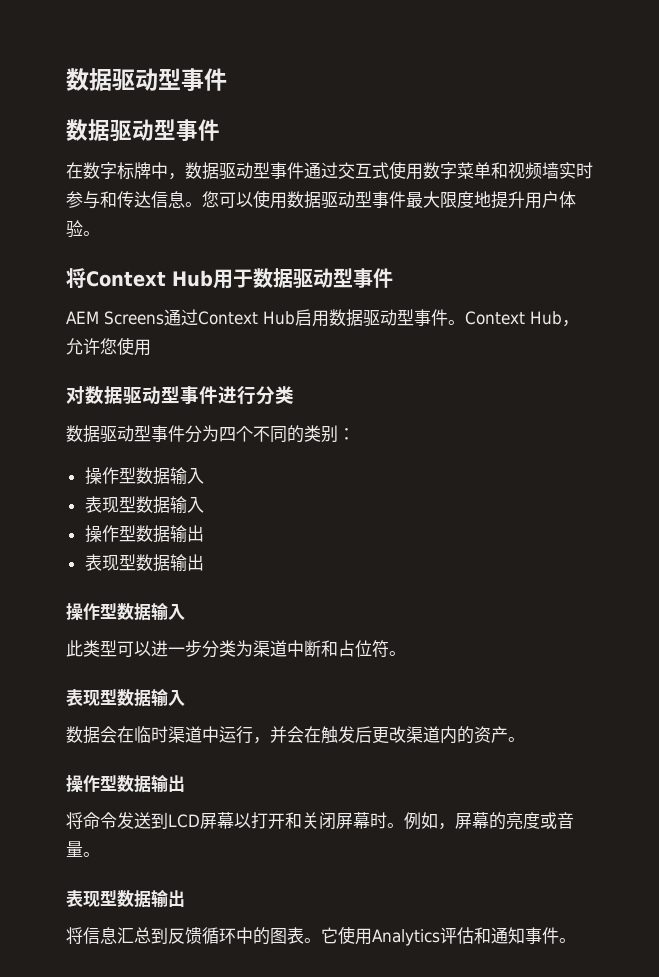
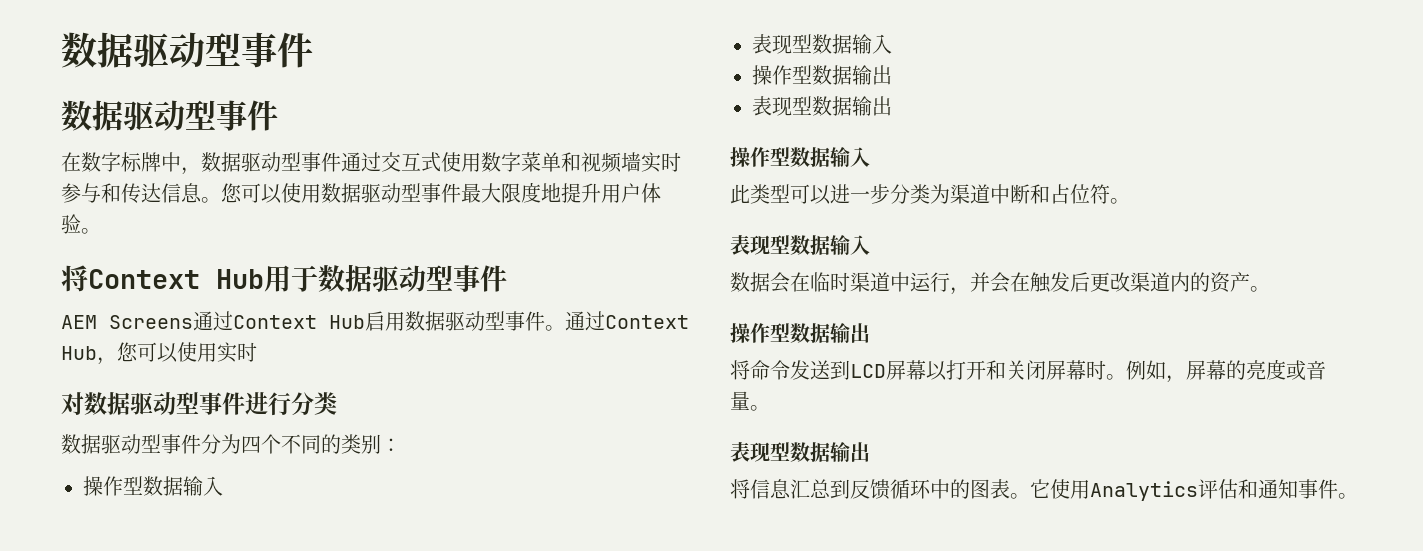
(465, 322) none -> [565,311,605,331] 通过
[66,337,151,356] 允许您使用 -> [117,342,257,363] 您可以使用实时

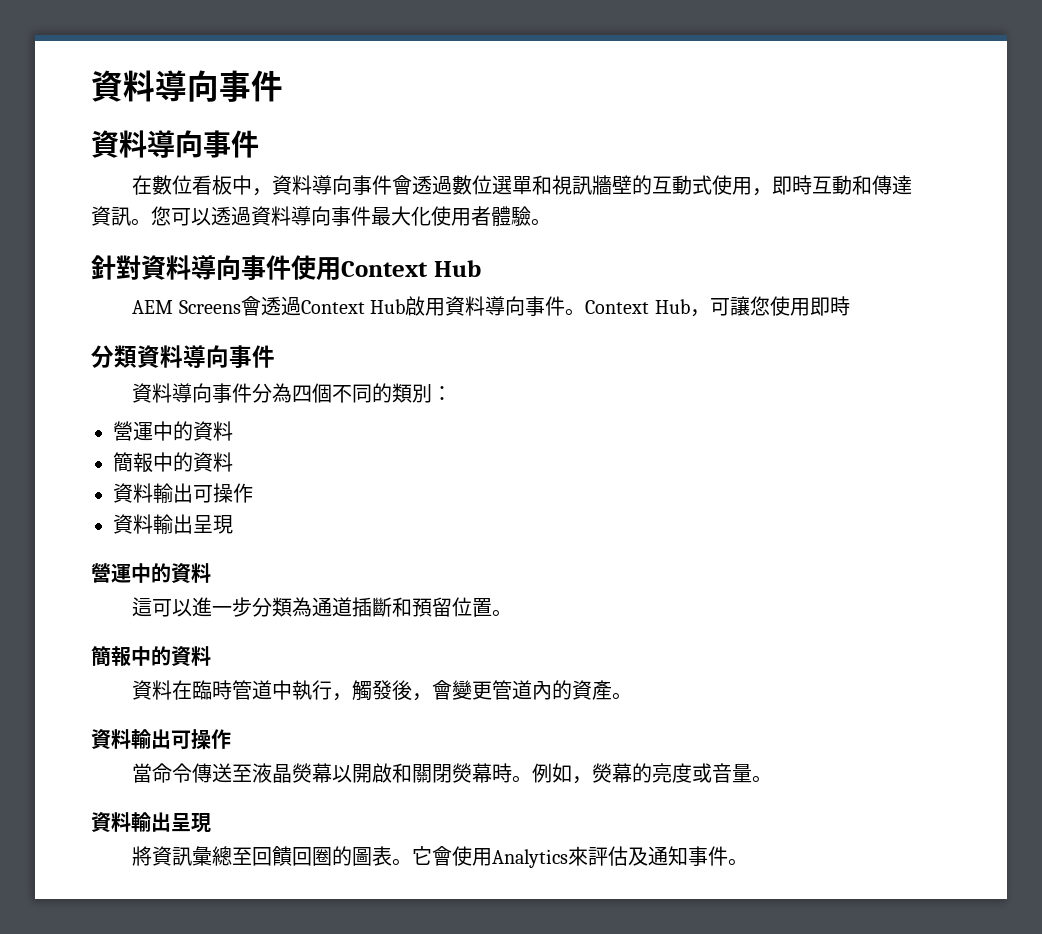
[61,32,313,68] [61,100,216,131] 数据驱动型事件 // 数据驱动型 -> [91,70,283,102] [91,130,203,158] 資料導向事件 // 資料導向
[81,152,681,175] [61,182,661,204] [61,214,101,234] [61,264,507,292] [61,311,689,331] [61,342,257,365] [61,392,337,416] [61,434,401,454] [83,476,223,496] [752,34,892,54] [752,65,892,85] [752,96,892,116] [730,146,870,167] [730,184,1130,205] [730,234,870,255] [730,272,1270,295] [730,322,870,343] [730,360,1106,381] 数字标牌中，数据驱动型事件通过交互式使用数字菜单和视频墙实时参与和传达信息。您可以使用数据驱动型事件最大限度地提升用户体验。 // 将Context Hub用于数据驱动型事件 // AEM Screens通过Context Hub启用数据驱动型事件。通过Context Hub，您可以使用实时 // 对数据驱动型事件进行分类 // 数据驱动型事件分为四个不同的类别： // 操作型数据输入 // 表现型数据输入 // 操作型数据输出 // 表现型数据输出 // 操作型数据输入 // 此类型可以进一步分类为渠道中断和占位符。 // 表现型数据输入 // 数据会在临时渠道中运行，并会在触发后更改渠道内的资产。 // 操作型数据输出 // 将命令发送到LCD屏幕以打开和关闭屏幕时 -> [152,175,913,196] [91,206,551,227] [91,255,481,281] [132,296,850,317] [91,345,275,368] [132,383,453,403] [113,421,233,441] [113,452,233,473] [113,483,253,504] [113,514,233,535] [91,563,211,583] [132,597,513,617] [91,646,211,667] [132,680,633,701] [91,729,231,750] [132,763,513,783] 數位看板中，資料導向事件會透過數位選單和視訊牆壁的互動式使用，即時互動和傳達資訊。您可以透過資料導向事件最大化使用者體驗。 // 針對資料導向事件使用Context Hub // AEM Screens會透過Context Hub啟用資料導向事件。Context Hub，可讓您使用即時 // 分類資料導向事件 // 資料導向事件分為四個不同的類別： // 營運中的資料 // 簡報中的資料 // 資料輸出可操作 // 資料輸出呈現 // 營運中的資料 // 這可以進一步分類為通道插斷和預留位置。 // 簡報中的資料 // 資料在臨時管道中執行，觸發後，會變更管道內的資產。 // 資料輸出可操作 // 當命令傳送至液晶熒幕以開啟和關閉熒幕時
[1186,360,1206,380] 屏 -> [592,763,613,783] 熒
[730,441,870,462] [730,479,1258,501] 表现型数据输出 // 将信息汇总到反馈循环中的图表。它使用Analytics评估和 -> [91,812,211,833] [132,846,649,868] 資料輸出呈現 // 將資訊彙總至回饋回圈的圖表。它會使用Analytics來評估及

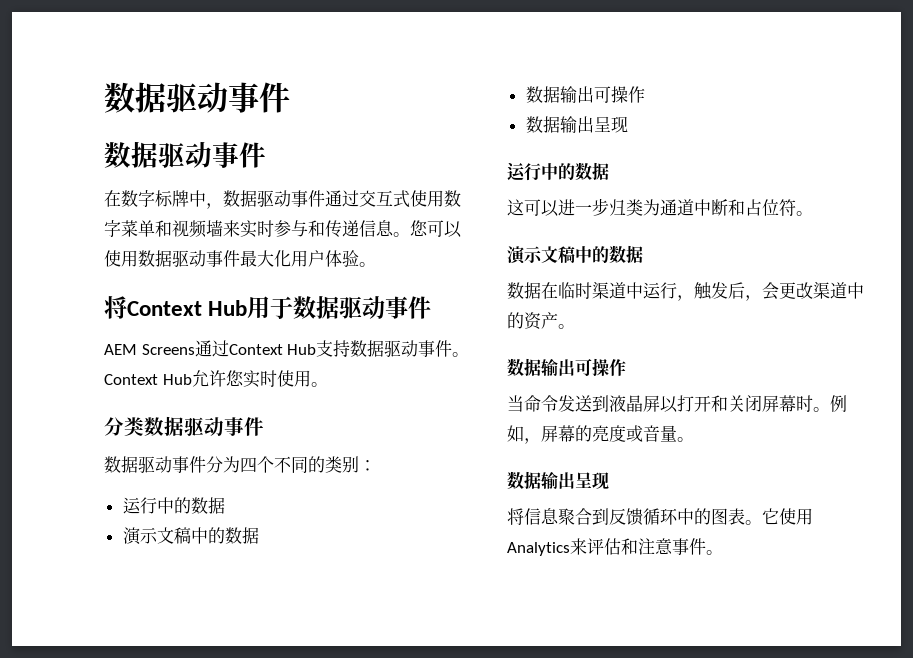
[91,70,283,102] [91,130,203,158] 資料導向事件 // 資料導向 -> [104,82,290,113] [104,141,212,168] 数据驱动事件 // 数据驱动
[152,175,913,196] [91,206,551,227] [91,255,481,281] 數位看板中，資料導向事件會透過數位選單和視訊牆壁的互動式使用，即時互動和傳達資訊。您可以透過資料導向事件最大化使用者體驗。 // 針對資料導向事件使用Context Hub -> [121,190,461,209] [104,220,462,238] [104,250,376,267] [104,296,432,319] 数字标牌中，数据驱动事件通过交互式使用数字菜单和视频墙来实时参与和传递信息。您可以使用数据驱动事件最大化用户体验。 // 将Context Hub用于数据驱动事件
[240,296,526,316] 會透過Context Hub啟用資料導向 -> [194,340,419,357] 通过Context Hub支持数据驱动
[689,296,850,317] [91,345,275,368] [132,383,453,403] [113,421,233,441] [113,452,233,473] [113,483,253,504] [113,514,233,535] [91,563,211,583] [132,597,513,617] [91,646,211,667] [132,680,633,701] [91,729,231,750] [132,763,513,783] ，可讓您使用即時 // 分類資料導向事件 // 資料導向事件分為四個不同的類別： // 營運中的資料 // 簡報中的資料 // 資料輸出可操作 // 資料輸出呈現 // 營運中的資料 // 這可以進一步分類為通道插斷和預留位置。 // 簡報中的資料 // 資料在臨時管道中執行，觸發後，會變更管道內的資產。 // 資料輸出可操作 // 當命令傳送至液晶熒幕以開啟和關閉熒幕時 -> [191,370,328,388] [104,416,264,436] [104,456,376,473] [122,497,225,514] [122,527,259,545] [525,86,645,103] [525,116,628,133] [507,162,609,181] [507,198,813,217] [507,245,643,265] [507,282,864,301] [507,312,575,330] [507,358,626,377] [507,395,813,413] 允许您实时使用。 // 分类数据驱动事件 // 数据驱动事件分为四个不同的类别： // 运行中的数据 // 演示文稿中的数据 // 数据输出可操作 // 数据输出呈现 // 运行中的数据 // 这可以进一步归类为通道中断和占位符。 // 演示文稿中的数据 // 数据在临时渠道中运行，触发后，会更改渠道中的资产。 // 数据输出可操作 // 当命令发送到液晶屏以打开和关闭屏幕时
[592,763,613,783] 熒 -> [541,425,558,442] 屏
[91,812,211,833] [132,846,689,868] 資料輸出呈現 // 將資訊彙總至回饋回圈的圖表。它會使用Analytics來評估及通知 -> [507,471,609,490] [507,508,813,526] [507,538,673,556] 数据输出呈现 // 将信息聚合到反馈循环中的图表。它使用Analytics来评估和注意

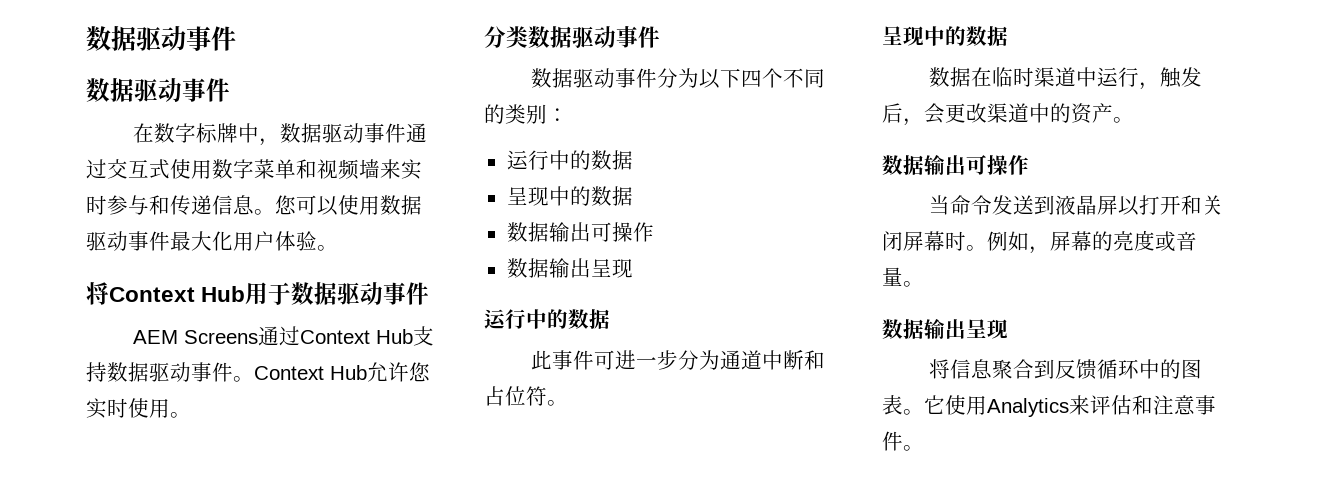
(240, 464) none -> [699,68,742,89] 以下
[122,527,191,545] 演示文稿 -> [506,187,549,206] 呈现
[507,198,643,217] 这可以进一步归类 -> [531,350,700,370] 此事件可进一步分
[507,246,575,265] 演示文稿 -> [882,26,924,46] 呈现

